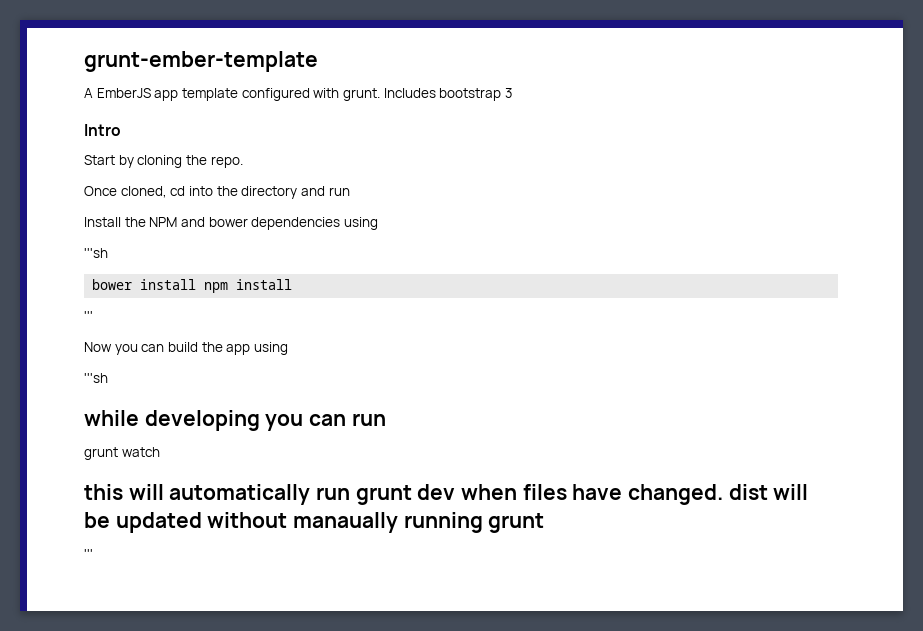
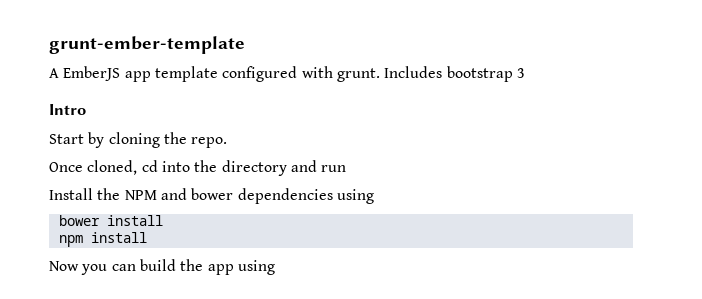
[84,248,108,258] // '''sh -> (374, 196) none
(197, 284) none -> (163, 220) //
[84,311,93,321] // ''' -> (147, 237) none
[84,373,108,383] [84,410,386,431] [84,447,160,460] [84,484,809,505] [84,512,545,533] [84,549,93,559] // '''sh // while developing you can run // grunt watch // this will automatically run grunt dev when files have changed. dist will be updated without manaually running grunt // ''' -> (275, 267) none

